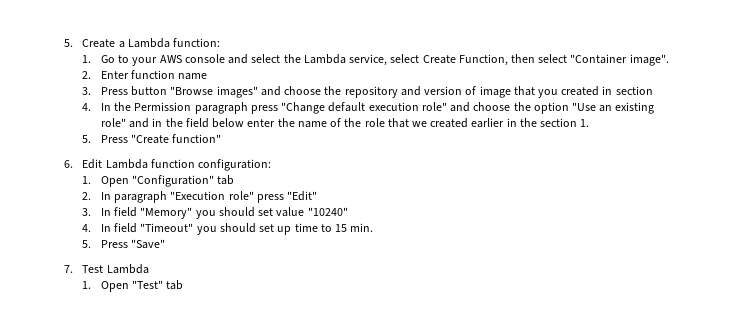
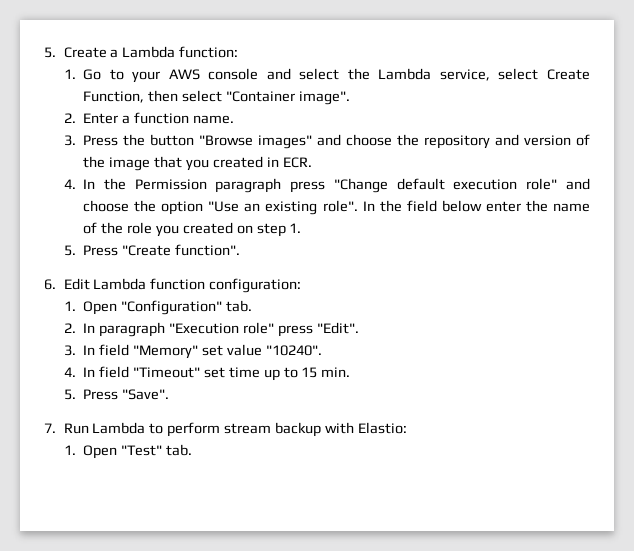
[131,70,208,80] function name -> [121,112,234,124] a function name.
(128, 91) none -> [123,134,146,146] the
(477, 90) none -> [83,156,106,168] the
[615,86,653,95] section -> [282,157,312,168] ECR.
[100,118,163,128] role" and in -> [322,200,375,212] role". In
[387,118,578,128] that we created earlier in the section -> [155,222,286,237] you created on step
[172,134,222,143] function" -> [174,244,240,256] function".
[217,175,235,185] tab -> [225,300,252,312] tab.
[287,191,318,201] "Edit" -> [316,322,359,334] "Edit".
[195,207,255,219] you should -> (198, 352) none
[307,207,348,216] "10240" -> [265,345,322,356] "10240".
[196,223,318,235] you should set up time -> [203,367,280,381] set time up
[131,239,166,249] "Save" -> [121,389,169,400] "Save".
[82,264,149,274] Test Lambda -> [63,422,407,437] Run Lambda to perform stream backup with Elastio:
[166,280,184,290] tab -> [165,444,192,456] tab.

